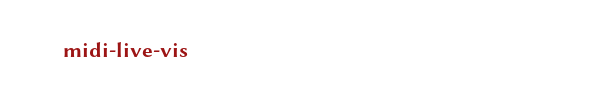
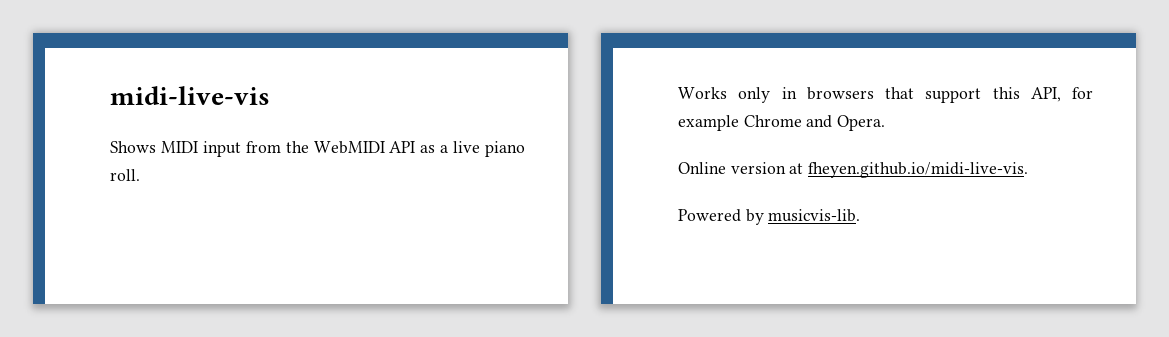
(188, 49) none -> [110,141,525,157] [110,169,140,181] [678,87,1093,103] [678,115,886,131] [678,162,1029,178] [678,209,861,225] // Shows MIDI input from the WebMIDI API as a live piano roll. // Works only in browsers that support this API, for example Chrome and Opera. // Online version at fheyen.github.io/midi-live-vis. // Powered by musicvis-lib.

